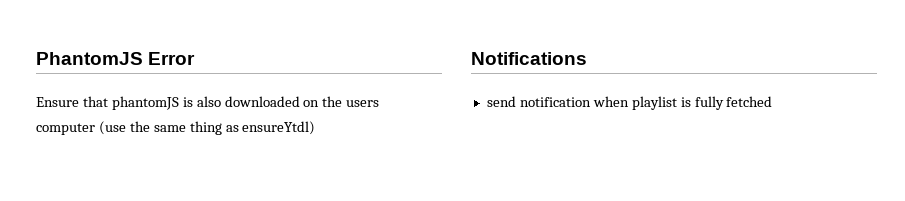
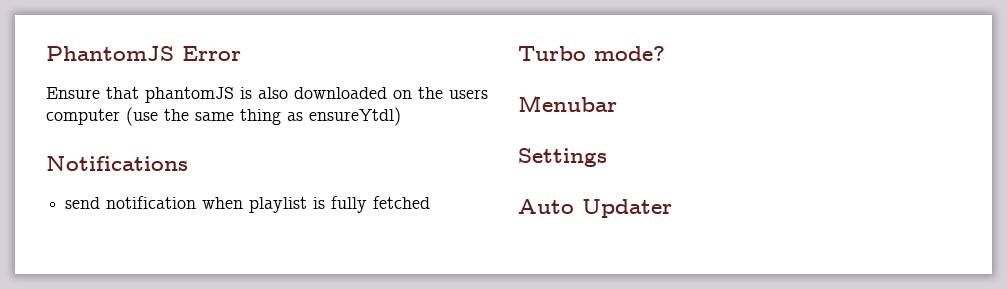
(773, 101) none -> [518,46,665,61] [518,95,617,112] [518,148,607,167] [518,199,672,218] // Turbo mode? // Menubar // Settings // Auto Updater

